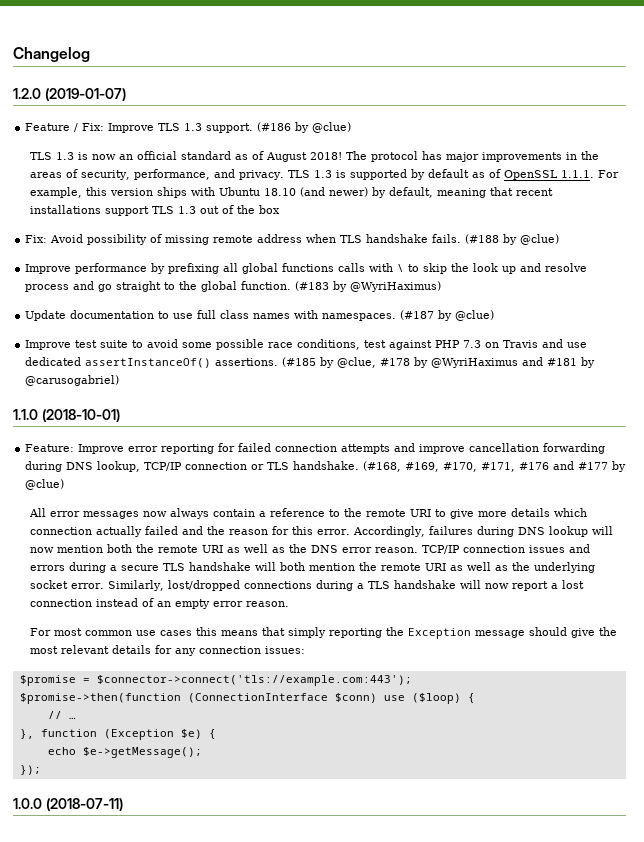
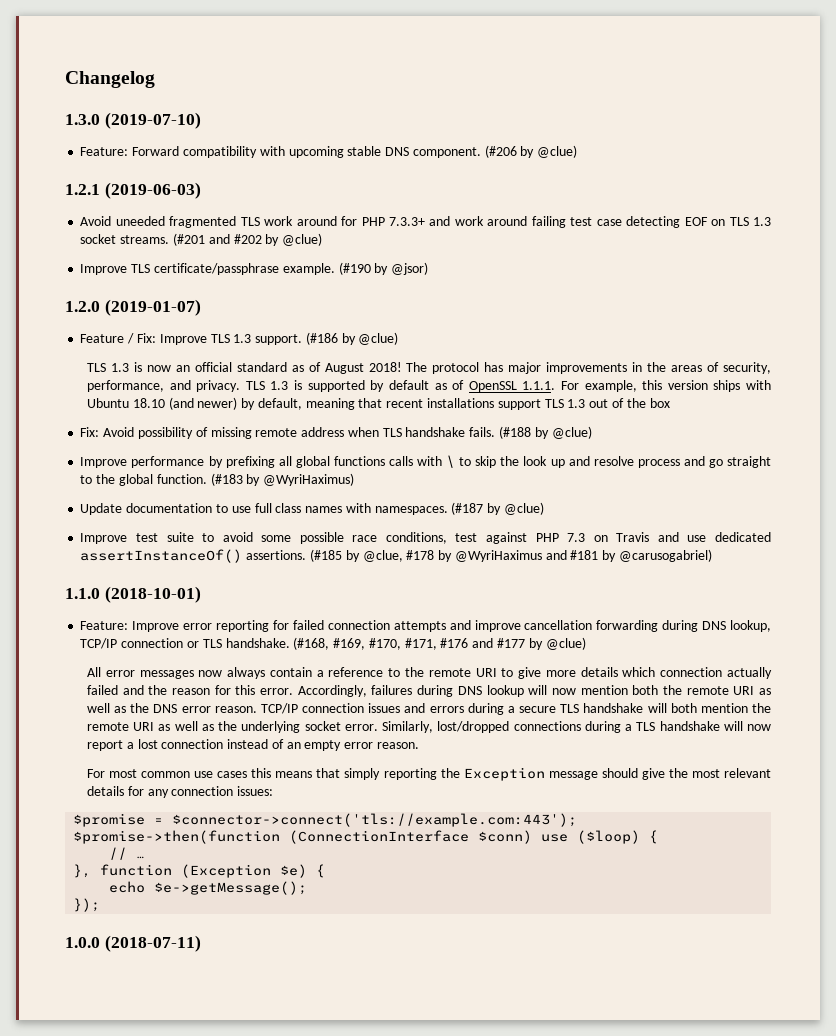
(90, 54) none -> [65,112,201,129] [80,145,578,158] [65,182,201,199] [80,216,772,228] [80,233,323,246] [80,262,429,275] // 1.3.0 (2019-07-10) // Feature: Forward compatibility with upcoming stable DNS component. (#206 by @clue) // 1.2.1 (2019-06-03) // Avoid uneeded fragmented TLS work around for PHP 7.3.3+ and work around failing test case detecting EOF on TLS 1.3 socket streams. (#201 and #202 by @clue) // Improve TLS certificate/passphrase example. (#190 by @jsor)

